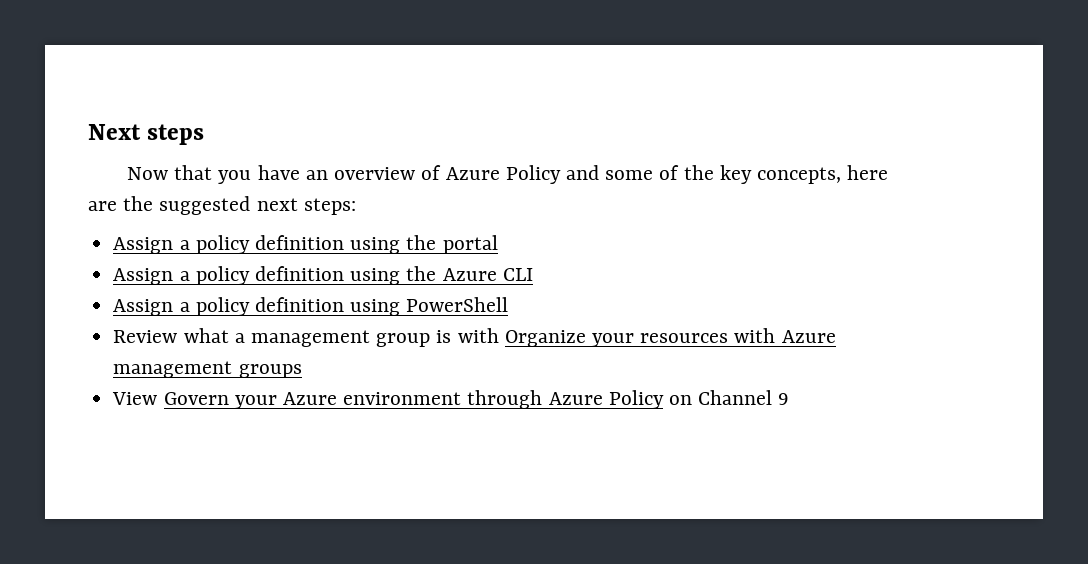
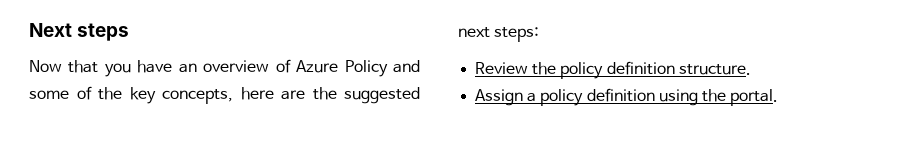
[113,235,498,254] [113,266,533,285] [113,297,509,316] [113,328,836,347] [113,361,302,378] [112,390,790,409] Assign a policy definition using the portal // Assign a policy definition using the Azure CLI // Assign a policy definition using PowerShell // Review what a management group is with Organize your resources with Azure management groups // View Govern your Azure environment through Azure Policy on Channel 9 -> [475,61,751,79] [475,88,779,106] Review the policy definition structure. // Assign a policy definition using the portal.

